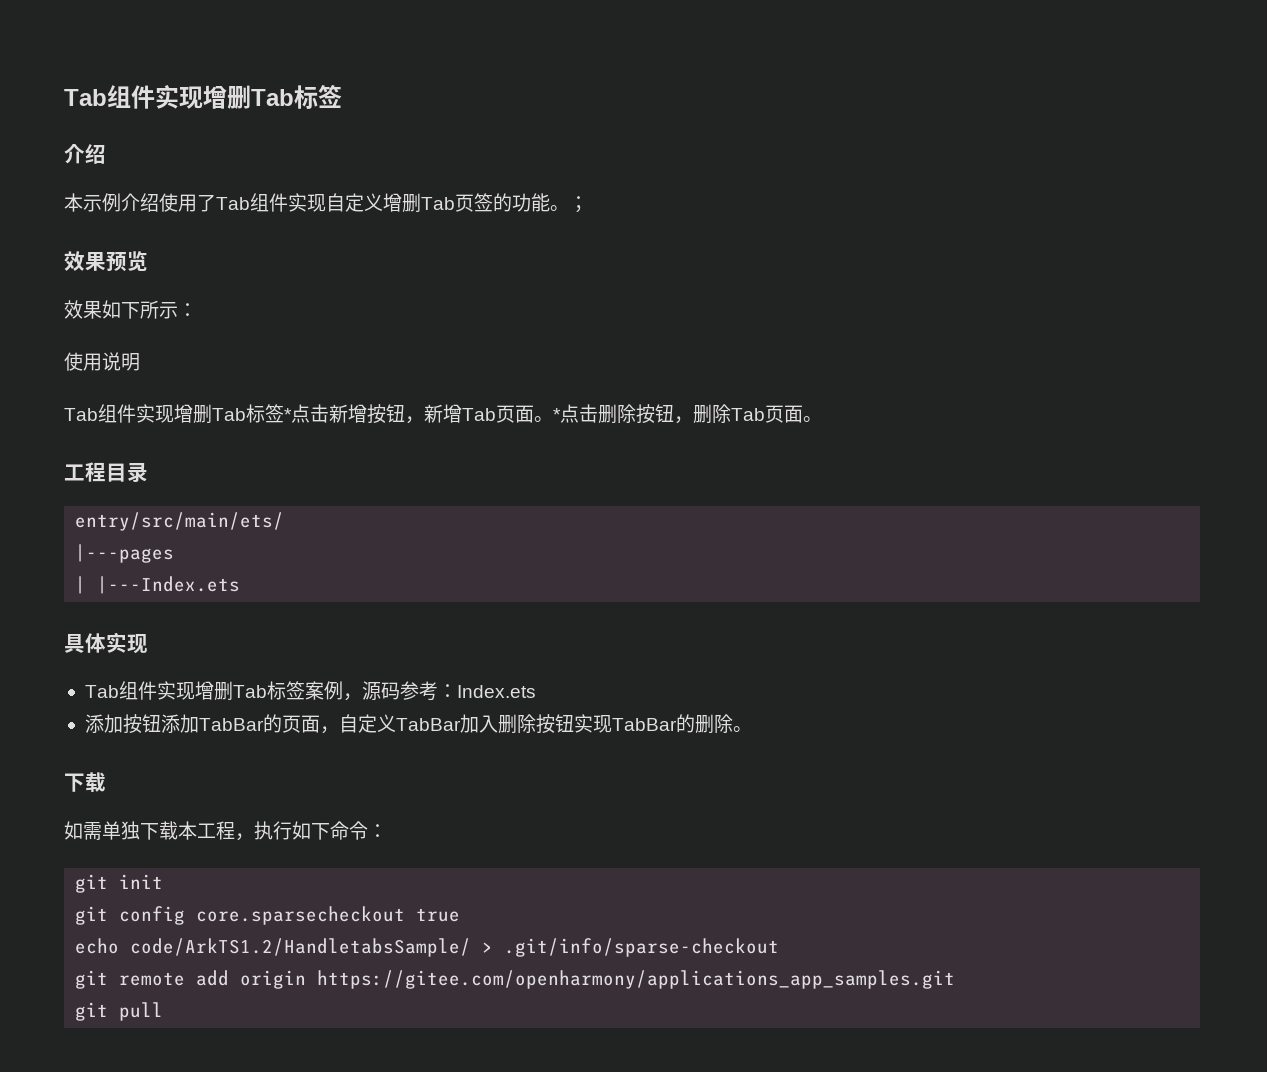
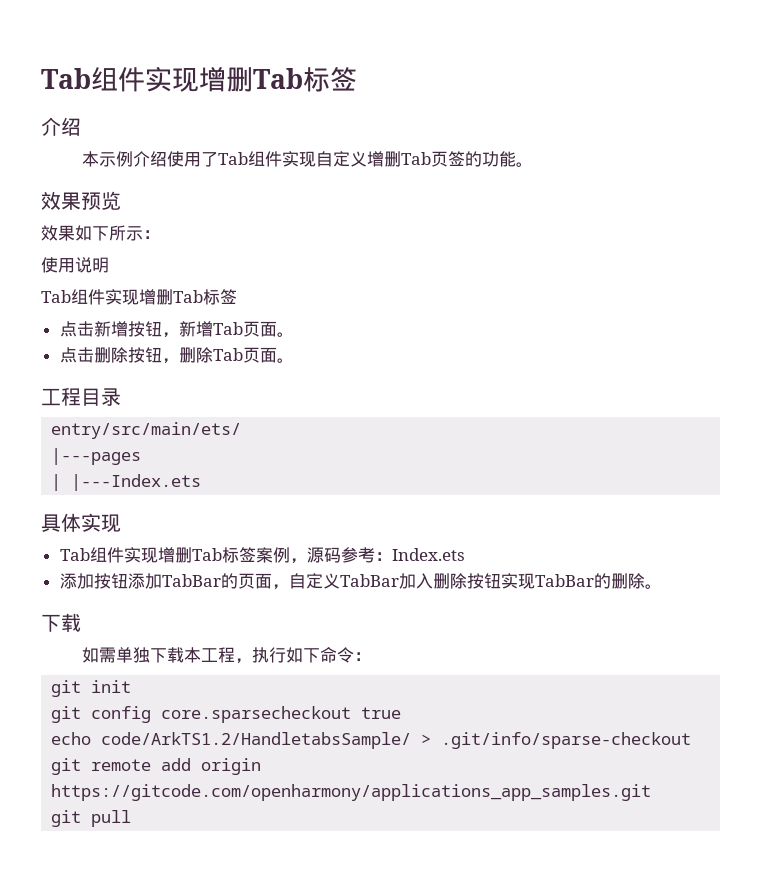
[569,196,588,213] ； -> (533, 164) none
[284,408,292,421] * -> (237, 296) //
[553,408,561,421] * -> (294, 334) //
[317,970,956,989] https://gitee.com/openharmony/applications_app_samples.git -> [51,784,652,801] https://gitcode.com/openharmony/applications_app_samples.git

